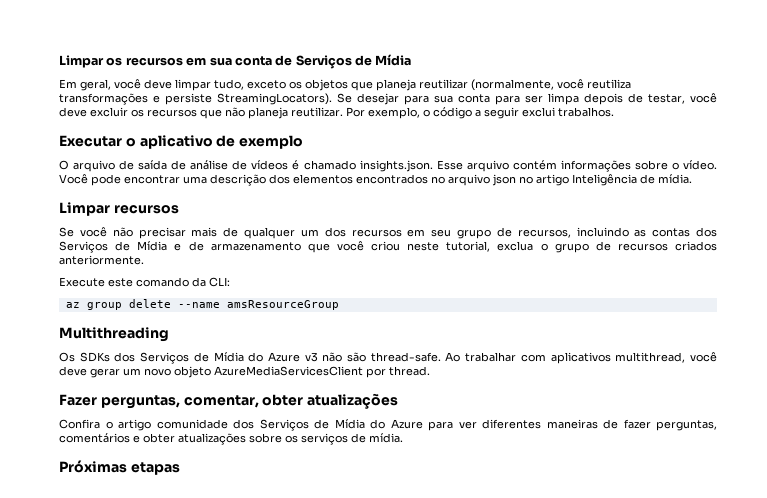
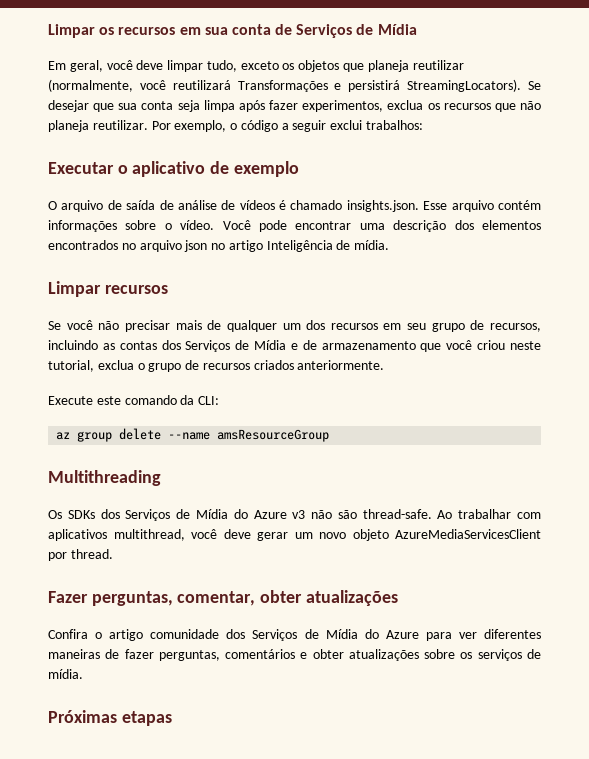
[587,79,631,89] [59,93,212,105] reutiliza transformações e persiste -> [172,80,401,92] reutilizará Transformações e persistirá
[404,93,717,105] [59,107,128,117] para sua conta para ser limpa depois de testar, você deve excluir -> [93,100,424,112] que sua conta seja limpa após fazer experimentos, exclua
[558,107,614,117] trabalhos. -> [366,120,424,130] trabalhos:

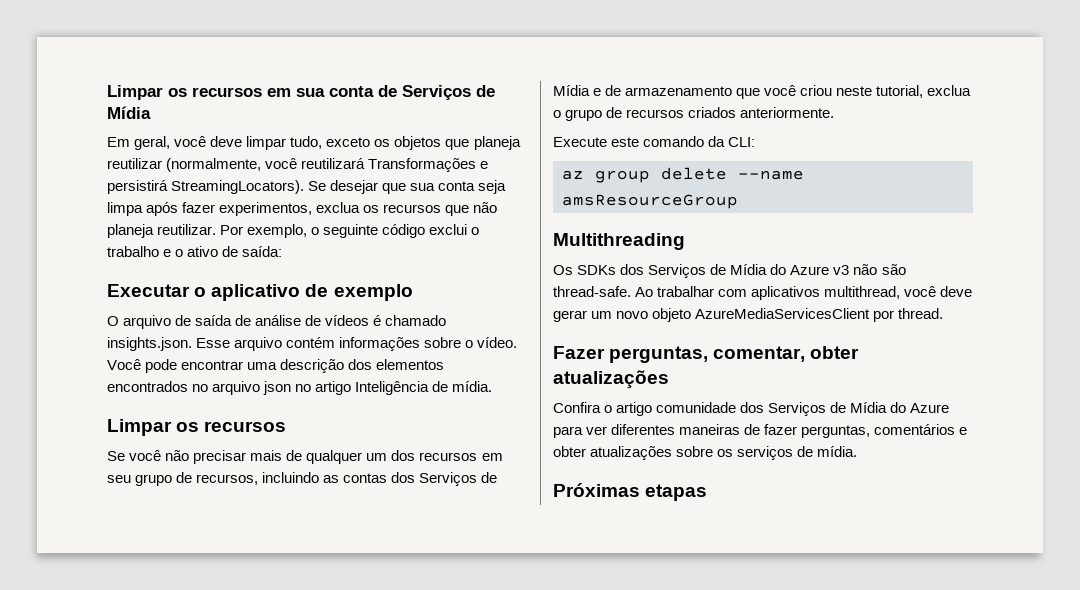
[240,120,424,132] código a seguir exclui trabalhos: -> [323,224,480,238] [107,246,283,257] seguinte código exclui o trabalho e o ativo de saída:
(101, 289) none -> [176,422,200,432] os

